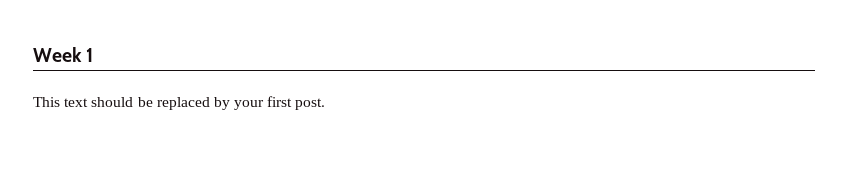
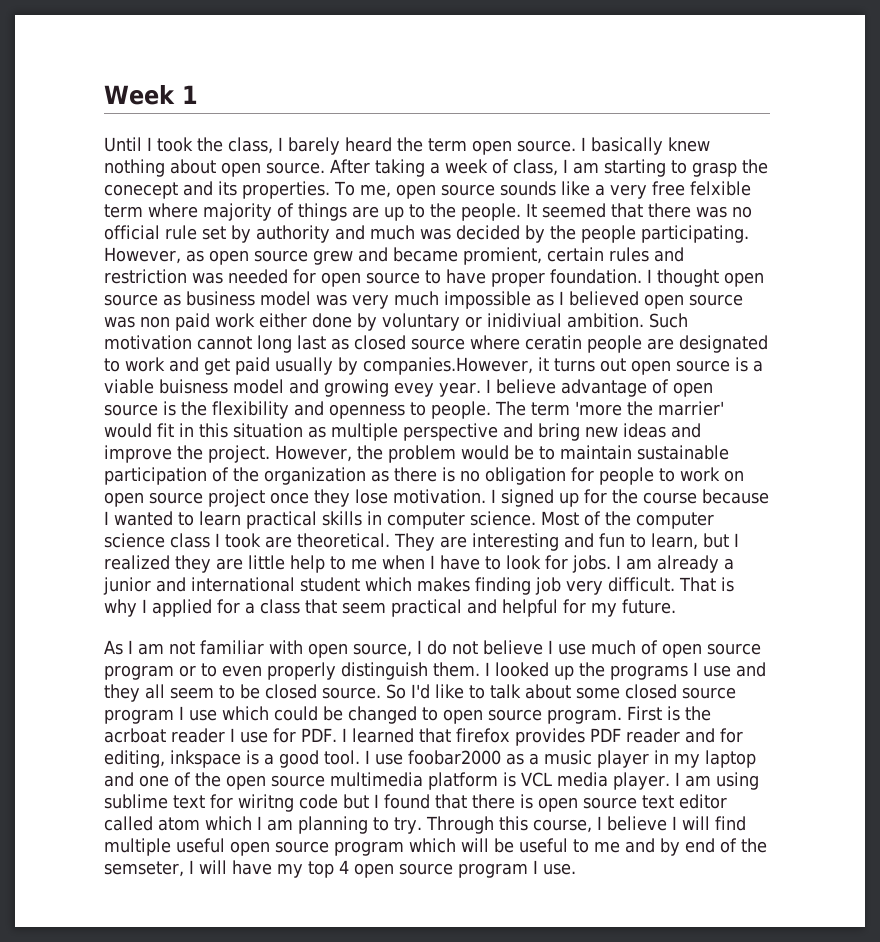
[33,96,326,110] This text should be replaced by your first post. -> [104,137,710,155] [104,159,768,177] [104,181,751,199] [104,203,752,221] [104,225,749,243] [104,247,684,265] [104,269,764,287] [104,291,743,309] [104,313,688,331] [104,335,768,353] [104,357,763,375] [104,379,713,397] [104,401,724,419] [104,423,701,441] [104,445,729,463] [104,467,744,485] [104,489,769,507] [104,511,714,529] [104,533,739,551] [104,555,734,573] [103,577,734,595] [104,599,676,617] [104,640,761,658] [104,662,766,680] [104,684,736,702] [104,706,711,724] [104,728,743,746] [104,750,756,768] [104,772,759,790] [104,794,727,812] [104,816,746,834] [104,838,767,856] [104,860,576,878] Until I took the class, I barely heard the term open source. I basically knew nothing about open source. After taking a week of class, I am starting to grasp the conecept and its properties. To me, open source sounds like a very free felxible term where majority of things are up to the people. It seemed that there was no official rule set by authority and much was decided by the people participating. However, as open source grew and became promient, certain rules and restriction was needed for open source to have proper foundation. I thought open source as business model was very much impossible as I believed open source was non paid work either done by voluntary or inidiviual ambition. Such motivation cannot long last as closed source where ceratin people are designated to work and get paid usually by companies.However, it turns out open source is a viable buisness model and growing evey year. I believe advantage of open source is the flexibility and openness to people. The term 'more the marrier' would fit in this situation as multiple perspective and bring new ideas and improve the project. However, the problem would be to maintain sustainable participation of the organization as there is no obligation for people to work on open source project once they lose motivation. I signed up for the course because I wanted to learn practical skills in computer science. Most of the computer science class I took are theoretical. They are interesting and fun to learn, but I realized they are little help to me when I have to look for jobs. I am already a junior and international student which makes finding job very difficult. That is why I applied for a class that seem practical and helpful for my future. // As I am not familiar with open source, I do not believe I use much of open source program or to even properly distinguish them. I looked up the programs I use and they all seem to be closed source. So I'd like to talk about some closed source program I use which could be changed to open source program. First is the acrboat reader I use for PDF. I learned that firefox provides PDF reader and for editing, inkspace is a good tool. I use foobar2000 as a music player in my laptop and one of the open source multimedia platform is VCL media player. I am using sublime text for wiritng code but I found that there is open source text editor called atom which I am planning to try. Through this course, I believe I will find multiple useful open source program which will be useful to me and by end of the semseter, I will have my top 4 open source program I use.

